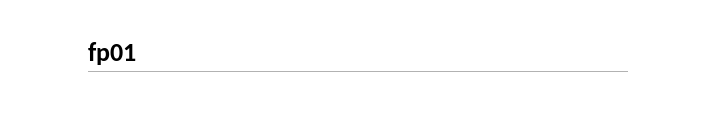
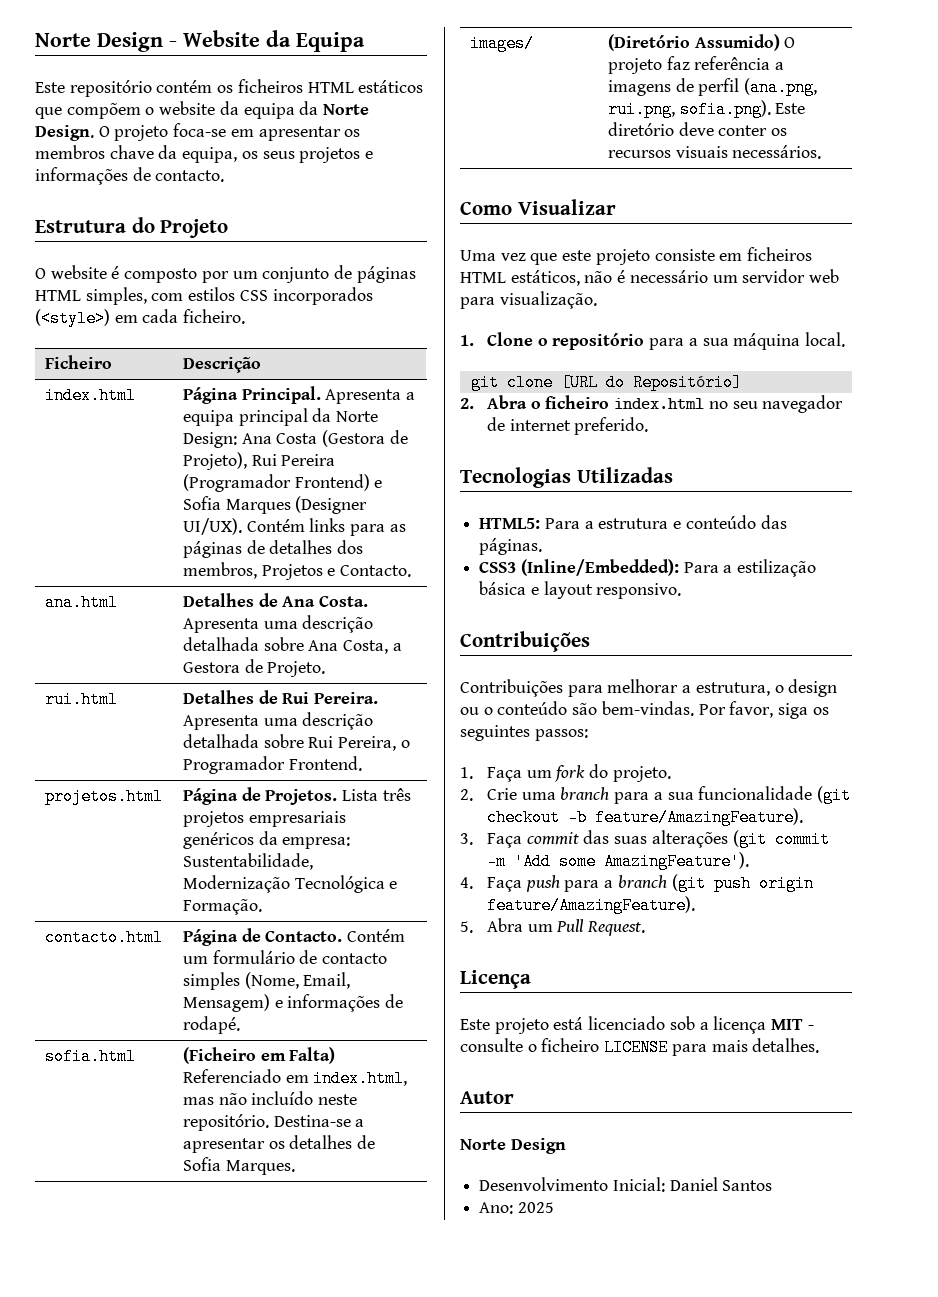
[88,42,136,65] fp01 -> [35,30,365,52] [35,79,424,97] [35,101,370,119] [35,123,361,141] [35,145,374,163] [35,167,225,185] [35,217,229,238] [35,265,416,283] [35,287,373,305] [35,309,246,327] [45,355,113,369] [183,357,262,373] [45,387,137,404] [183,386,416,404] [183,408,379,426] [183,430,408,448] [183,452,336,470] [183,474,383,492] [183,496,368,514] [183,518,406,536] [183,540,364,558] [183,562,412,580] [45,594,119,611] [183,593,369,607] [183,615,374,633] [183,637,402,654] [183,659,326,677] [45,691,119,708] [183,690,379,704] [183,712,374,730] [183,734,410,751] [183,756,362,774] [45,788,164,805] [183,787,411,805] [183,811,346,827] [183,831,351,849] [183,853,314,870] [183,875,398,893] [183,899,263,915] [45,929,164,946] [183,928,406,946] [183,950,388,964] [183,972,351,990] [183,994,404,1012] [183,1016,241,1034] [45,1048,137,1065] [183,1047,336,1064] [183,1069,408,1087] [183,1091,358,1105] [183,1114,365,1131] [183,1135,376,1153] [183,1157,295,1175] [470,35,535,52] [608,34,796,51] [608,56,785,74] [608,78,818,96] [608,100,806,118] [608,122,788,136] [608,145,822,159] [460,199,616,215] [460,247,813,265] [460,269,840,286] [460,291,597,309] [460,332,846,350] [470,374,742,391] [460,395,844,413] [487,417,649,435] [460,467,673,488] [479,515,787,529] [479,538,543,555] [479,559,817,577] [479,581,682,599] [460,631,590,652] [460,679,838,697] [460,701,829,719] [460,725,588,741] [460,764,671,782] [460,786,852,804] [487,808,804,826] [460,830,830,848] [487,852,750,870] [460,874,814,892] [487,896,696,914] [460,918,646,936] [460,970,531,989] [460,1016,814,1034] [460,1038,820,1056] [460,1091,514,1104] [460,1138,566,1154] [479,1177,773,1192] [479,1202,554,1214] Norte Design - Website da Equipa // Este repositório contém os ficheiros HTML estáticos que compõem o website da equipa da Norte Design. O projeto foca-se em apresentar os membros chave da equipa, os seus projetos e informações de contacto. // Estrutura do Projeto // O website é composto por um conjunto de páginas HTML simples, com estilos CSS incorporados (<style>) em cada ficheiro. // Ficheiro | Descrição // index.html | Página Principal. Apresenta a equipa principal da Norte Design: Ana Costa (Gestora de Projeto), Rui Pereira (Programador Frontend) e Sofia Marques (Designer UI/UX). Contém links para as páginas de detalhes dos membros, Projetos e Contacto. // ana.html | Detalhes de Ana Costa. Apresenta uma descrição detalhada sobre Ana Costa, a Gestora de Projeto. // rui.html | Detalhes de Rui Pereira. Apresenta uma descrição detalhada sobre Rui Pereira, o Programador Frontend. // projetos.html | Página de Projetos. Lista três projetos empresariais genéricos da empresa: Sustentabilidade, Modernização Tecnológica e Formação. // contacto.html | Página de Contacto. Contém um formulário de contacto simples (Nome, Email, Mensagem) e informações de rodapé. // sofia.html | (Ficheiro em Falta) Referenciado em index.html, mas não incluído neste repositório. Destina-se a apresentar os detalhes de Sofia Marques. // images/ | (Diretório Assumido) O projeto faz referência a imagens de perfil (ana.png, rui.png, sofia.png). Este diretório deve conter os recursos visuais necessários. // Como Visualizar // Uma vez que este projeto consiste em ficheiros HTML estáticos, não é necessário um servidor web para visualização. // 1. Clone o repositório para a sua máquina local. // git clone [URL do Repositório] // 2. Abra o ficheiro index.html no seu navegador de internet preferido. // Tecnologias Utilizadas // HTML5: Para a estrutura e conteúdo das páginas. // CSS3 (Inline/Embedded): Para a estilização básica e layout responsivo. // Contribuições // Contribuições para melhorar a estrutura, o design ou o conteúdo são bem-vindas. Por favor, siga os seguintes passos: // 1. Faça um fork do projeto. // 2. Crie uma branch para a sua funcionalidade (git checkout -b feature/AmazingFeature). // 3. Faça commit das suas alterações (git commit -m 'Add some AmazingFeature'). // 4. Faça push para a branch (git push origin feature/AmazingFeature). // 5. Abra um Pull Request. // Licença // Este projeto está licenciado sob a licença MIT - consulte o ficheiro LICENSE para mais detalhes. // Autor // Norte Design // Desenvolvimento Inicial: Daniel Santos // Ano: 2025

